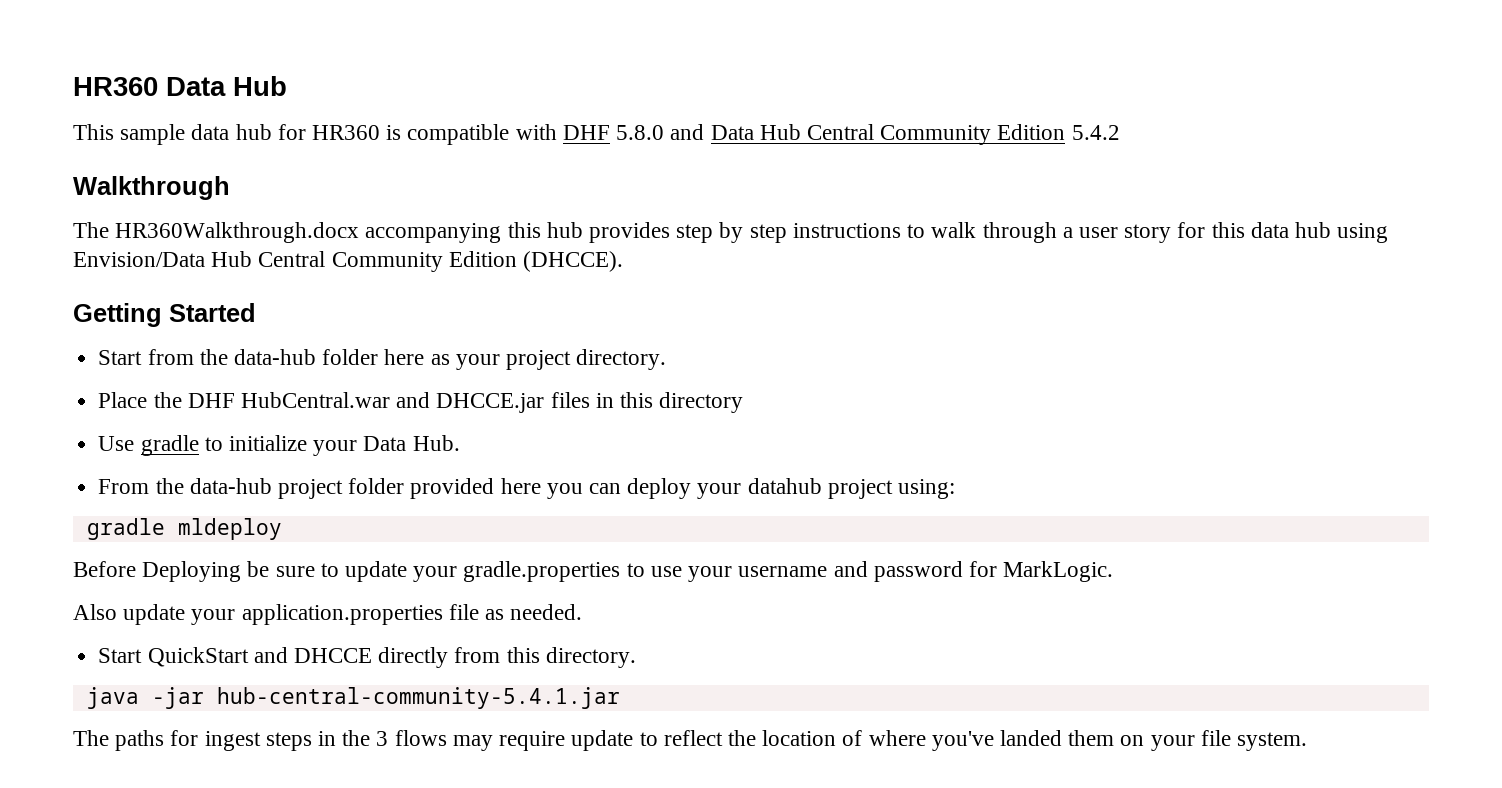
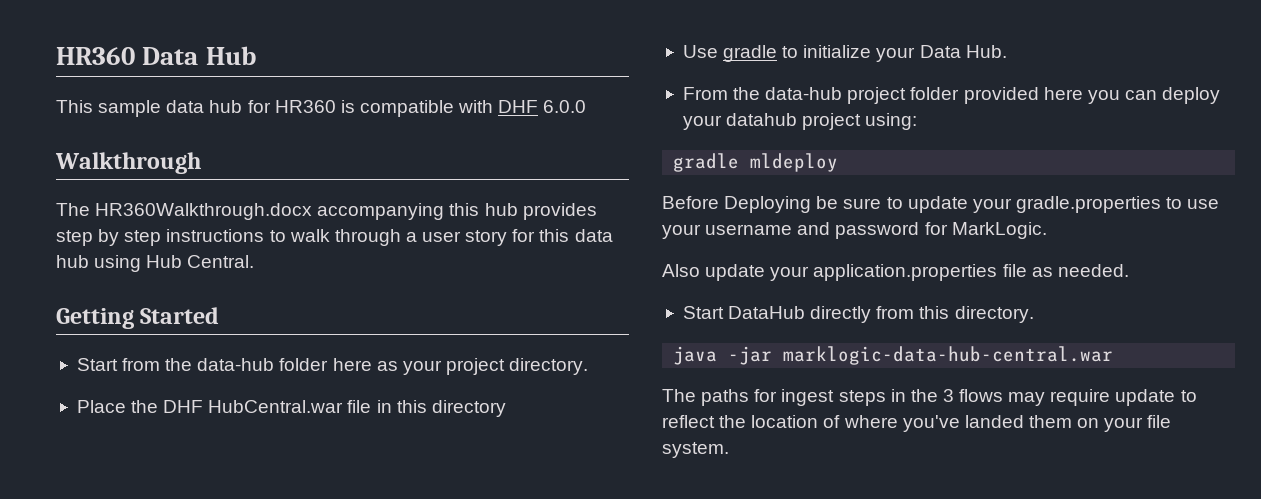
[616,124,1120,145] 5.8.0 and Data Hub Central Community Edition 5.4.2 -> [543,100,587,113] 6.0.0
[73,251,624,272] Envision/Data Hub Central Community Edition (DHCCE). -> [146,255,255,268] Hub Central.
[396,392,590,413] and DHCCE.jar files -> [347,400,372,413] file
[147,647,372,667] QuickStart and DHCCE -> [728,306,806,319] DataHub
[216,687,620,709] hub-central-community-5.4.1.jar -> [783,346,1114,365] marklogic-data-hub-central.war

